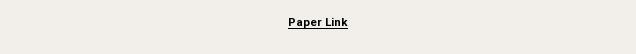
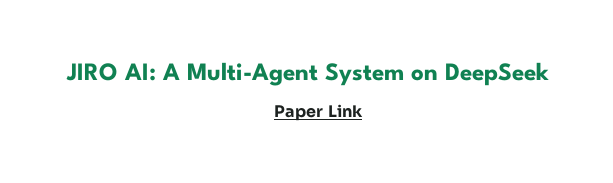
(287, 23) none -> [66,62,549,86] JIRO AI: A Multi-Agent System on DeepSeek //

